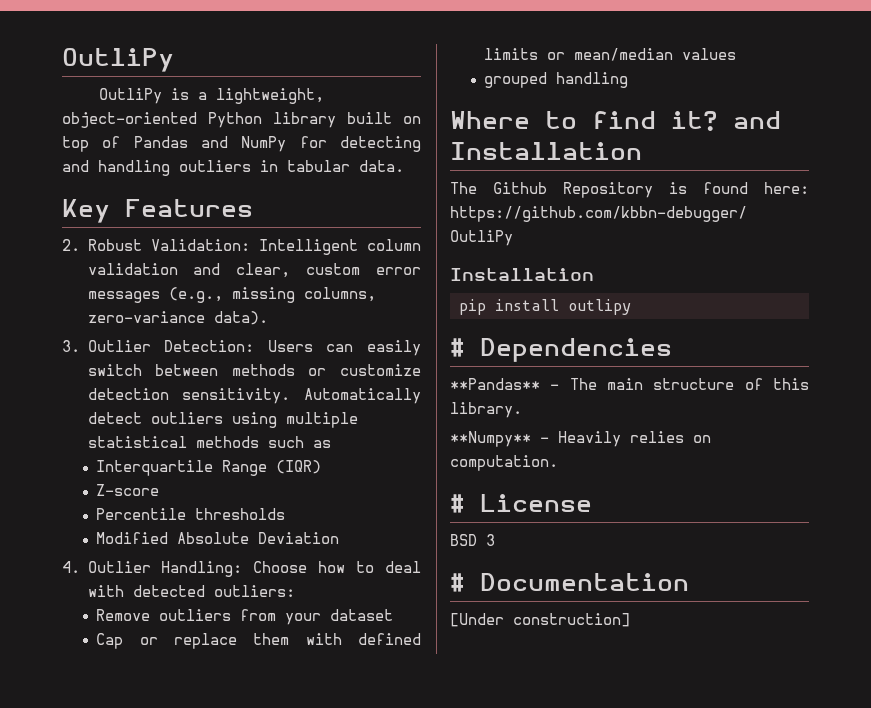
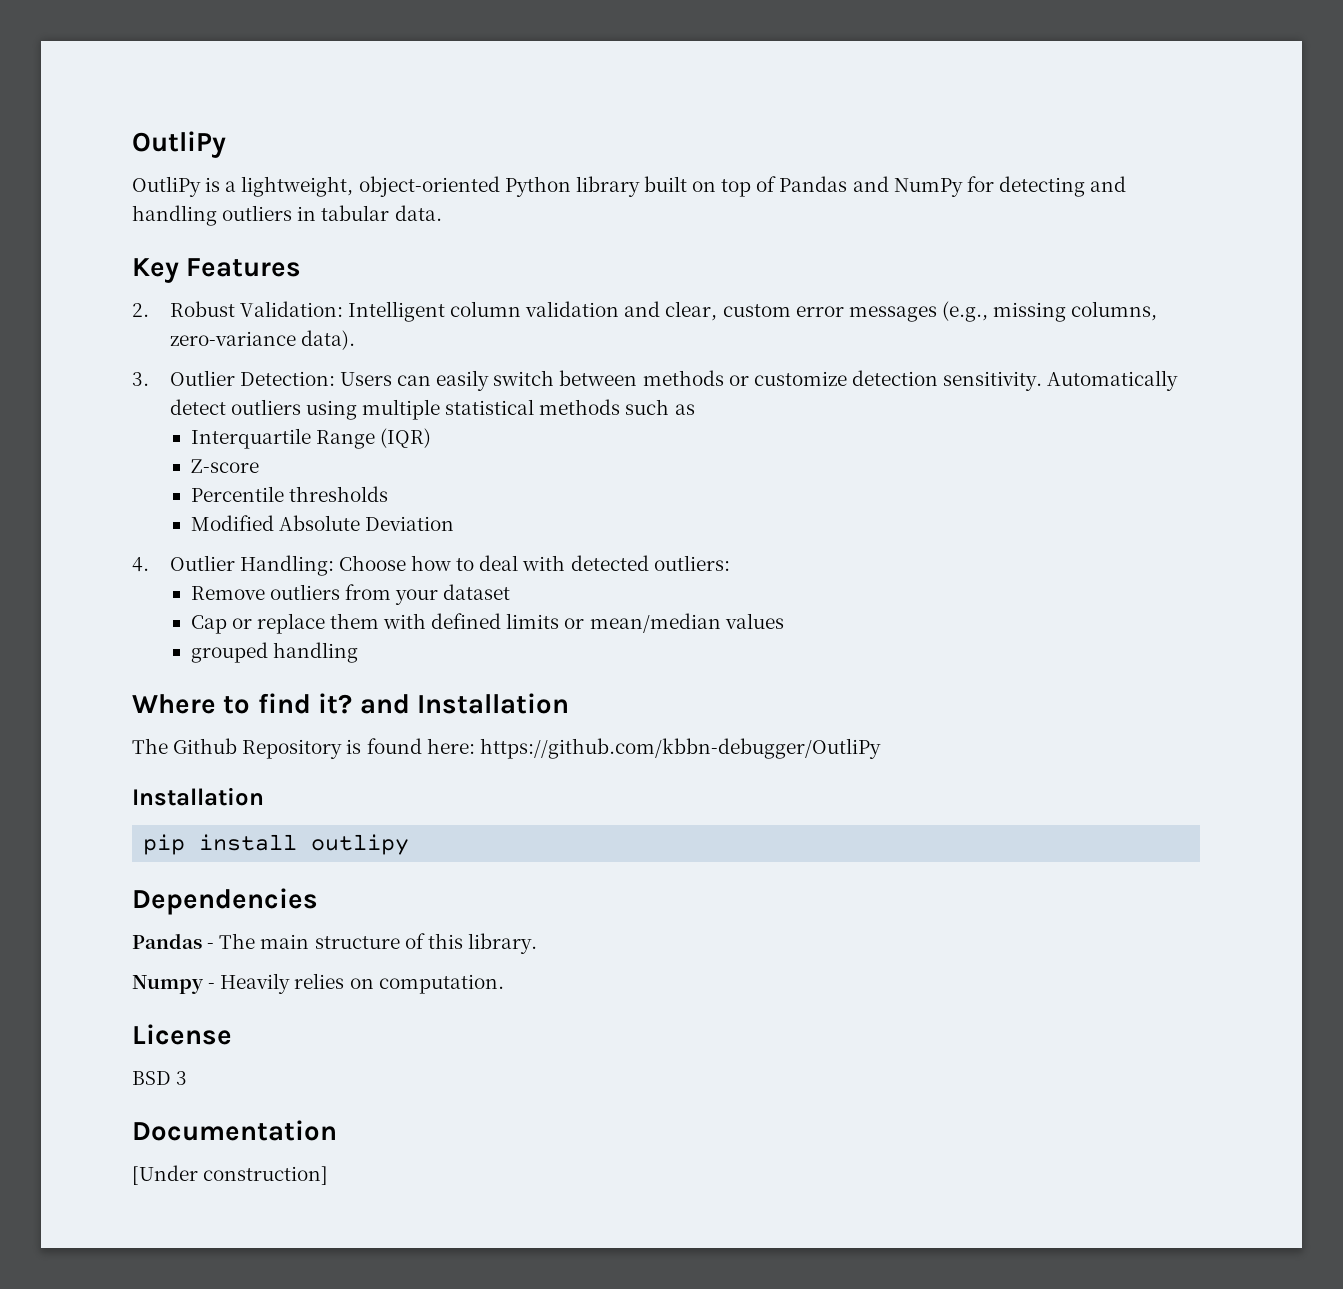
[450,338,465,357] # -> (410, 844) none
[450,378,540,390] **Pandas** -> [132,933,202,949] Pandas
[450,431,531,447] **Numpy** -> [132,975,204,994] Numpy
[450,494,465,513] # -> (504, 984) none
[450,573,465,592] # -> (188, 1078) none

